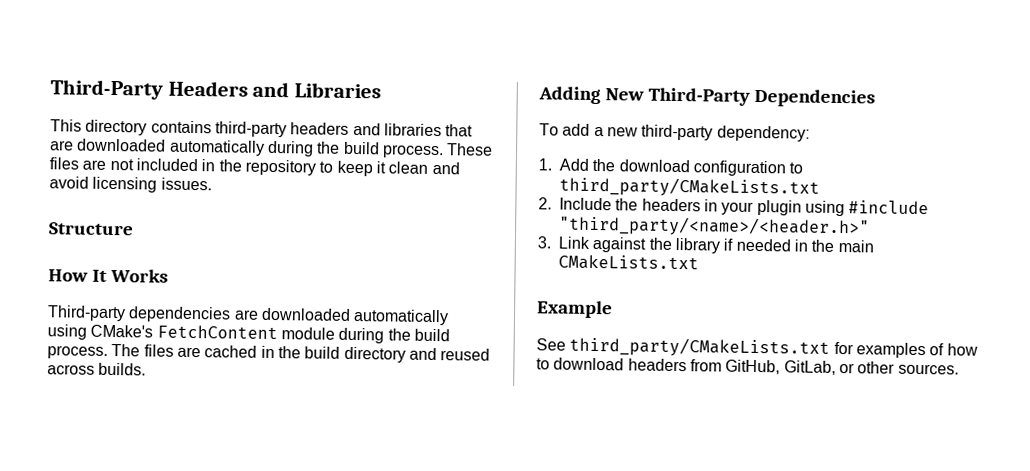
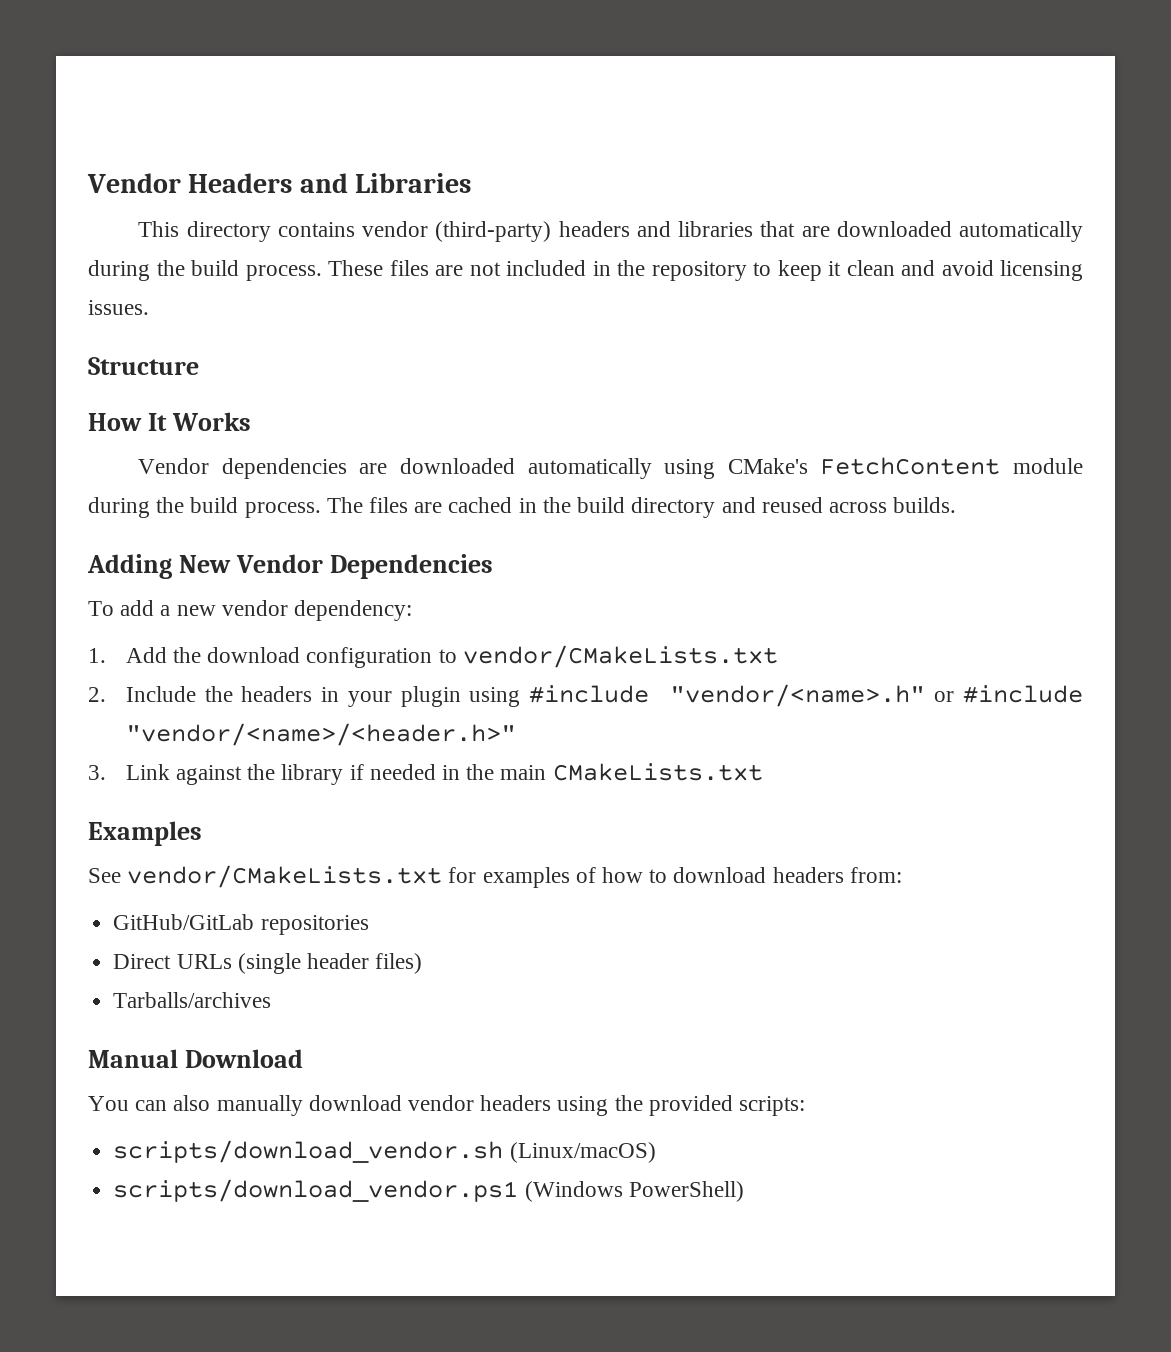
[50,79,163,100] Third-Party -> [87,173,181,193] Vendor
[214,121,287,138] third-party -> [362,221,552,242] vendor (third-party)
[47,305,126,322] Third-party -> [138,458,210,474] Vendor
[648,87,751,106] Third-Party -> [235,554,323,573] Vendor
[641,124,714,141] third-party -> [221,600,288,616] vendor
[559,176,820,198] third_party/CMakeLists.txt -> [462,645,778,668] vendor/CMakeLists.txt
[559,215,870,238] "third_party/<name>/<header.h>" -> [670,684,1083,707] [125,723,516,746] "vendor/<name>.h" or #include "vendor/<name>/<header.h>"
[536,300,613,319] Example -> [88,821,202,846] Examples
[569,336,831,358] third_party/CMakeLists.txt -> [127,865,443,888] vendor/CMakeLists.txt
[689,359,959,375] from GitHub, GitLab, or other sources. -> [849,867,902,883] [113,914,369,935] [113,953,423,974] [113,992,272,1008] [88,1049,303,1068] [88,1095,806,1116] [113,1140,656,1163] [113,1179,744,1202] from: // GitHub/GitLab repositories // Direct URLs (single header files) // Tarballs/archives // Manual Download // You can also manually download vendor headers using the provided scripts: // scripts/download_vendor.sh (Linux/macOS) // scripts/download_vendor.ps1 (Windows PowerShell)

